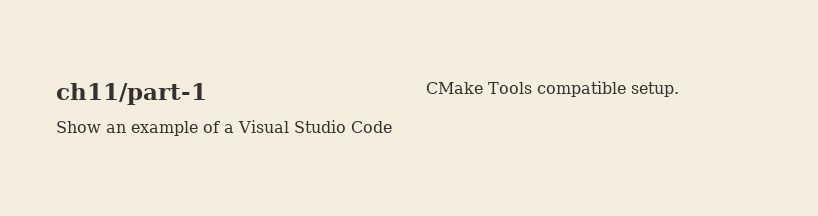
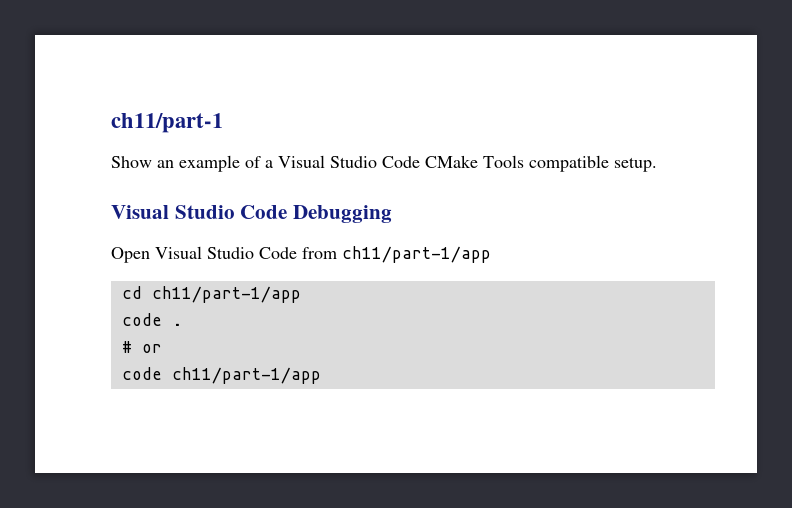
(679, 89) none -> [111,205,393,223] [111,246,491,263] [121,286,301,303] [121,313,182,326] [121,341,162,353] [121,367,321,384] // Visual Studio Code Debugging // Open Visual Studio Code from ch11/part-1/app // cd ch11/part-1/app // code . // # or // code ch11/part-1/app

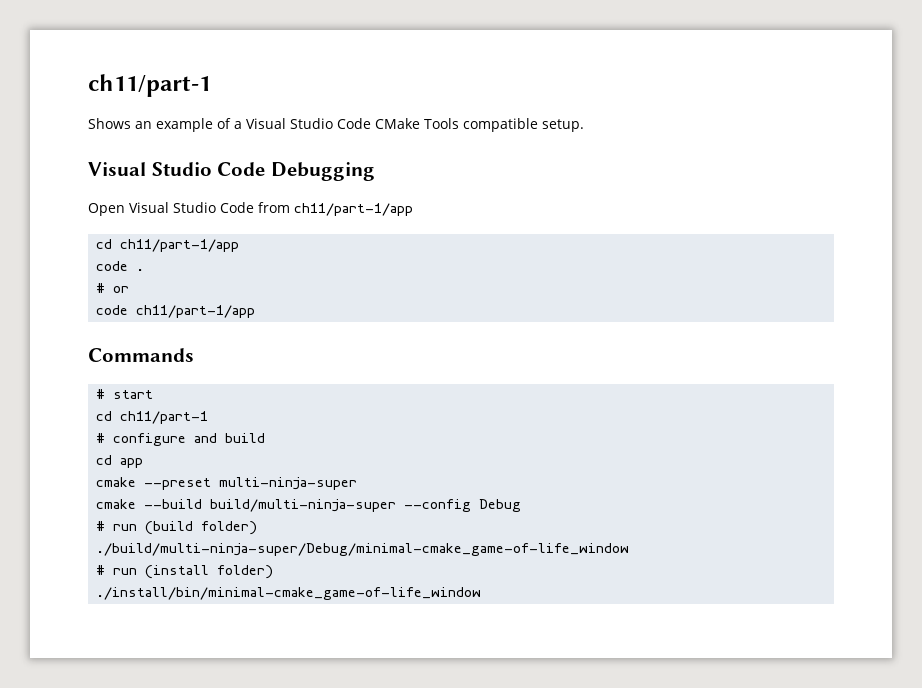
[111,113,223,133] [111,156,152,168] ch11/part-1 // Show -> [88,74,211,97] [88,118,131,129] ch11/part-1 // Shows
(321, 375) none -> [88,348,194,362] [96,389,154,399] [96,411,209,424] [96,433,266,446] [96,455,144,468] [96,477,358,490] [96,499,522,512] [96,521,258,535] [96,543,630,556] [96,565,274,579] [96,587,482,600] // Commands // # start // cd ch11/part-1 // # configure and build // cd app // cmake --preset multi-ninja-super // cmake --build build/multi-ninja-super --config Debug // # run (build folder) // ./build/multi-ninja-super/Debug/minimal-cmake_game-of-life_window // # run (install folder) // ./install/bin/minimal-cmake_game-of-life_window

